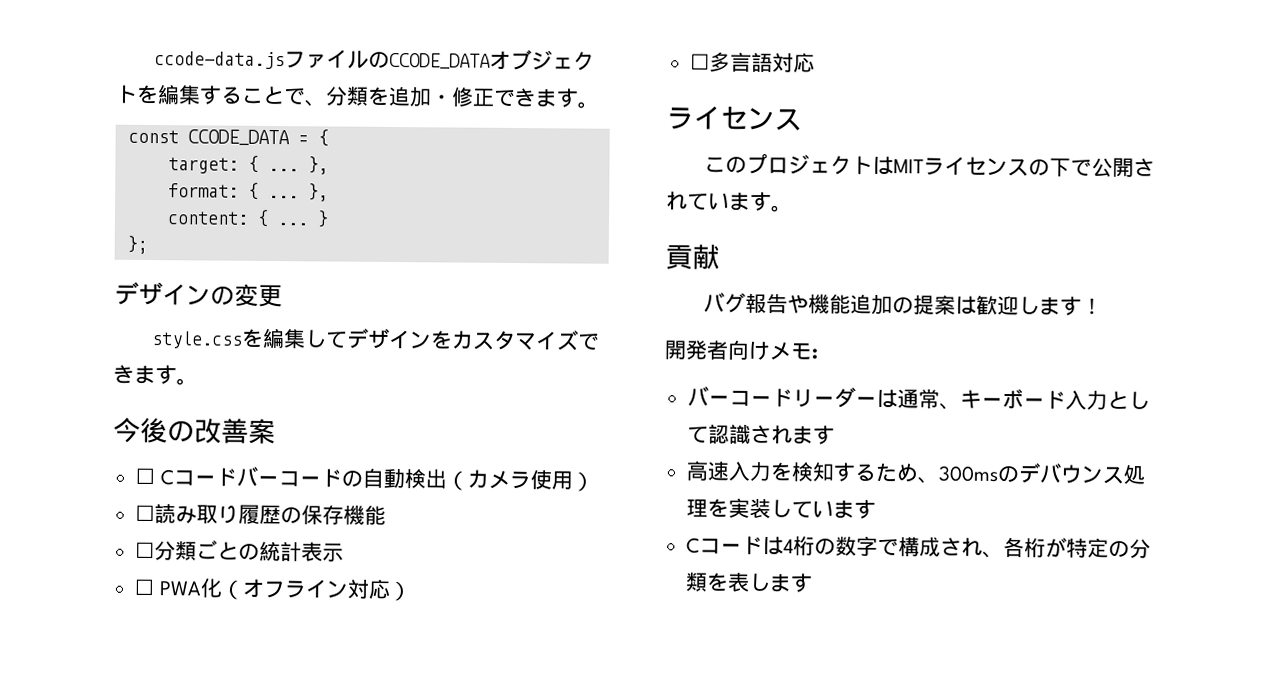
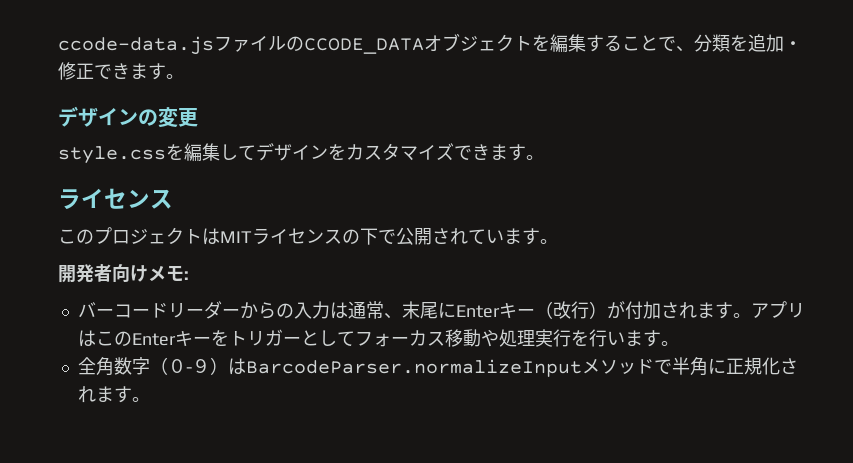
[127,129,329,147] [167,155,329,175] [167,182,329,202] [166,209,329,228] [126,235,148,254] // const CCODE_DATA = { // target: { ... }, // format: { ... }, // content: { ... } // }; -> (184, 76) none
[113,417,276,445] [135,466,594,492] [135,504,387,525] [135,539,345,562] [134,578,412,602] [690,51,816,73] // 今後の改善案 // ☐ Cコードバーコードの自動検出（カメラ使用） // ☐読み取り履歴の保存機能 // ☐分類ごとの統計表示 // ☐ PWA化（オフライン対応） // ☐多言語対応 -> (544, 157) none
[665,244,720,270] [702,292,1103,316] // 貢献 // バグ報告や機能追加の提案は歓迎します！ -> (558, 241) none
[876,388,1151,410] [687,423,836,445] [686,460,1146,485] [686,497,877,519] [686,535,1152,559] [685,572,814,593] は通常、キーボード入力として認識されます // 高速入力を検知するため、300msのデバウンス処理を実装しています // Cコードは4桁の数字で構成され、各桁が特定の分類を表します -> [239,301,805,320] [77,329,679,347] [77,357,798,377] [77,386,150,403] からの入力は通常、末尾にEnterキー（改行）が付加されます。アプリはこのEnterキーをトリガーとしてフォーカス移動や処理実行を行います。 // 全角数字（０-９）はBarcodeParser.normalizeInputメソッドで半角に正規化されます。

